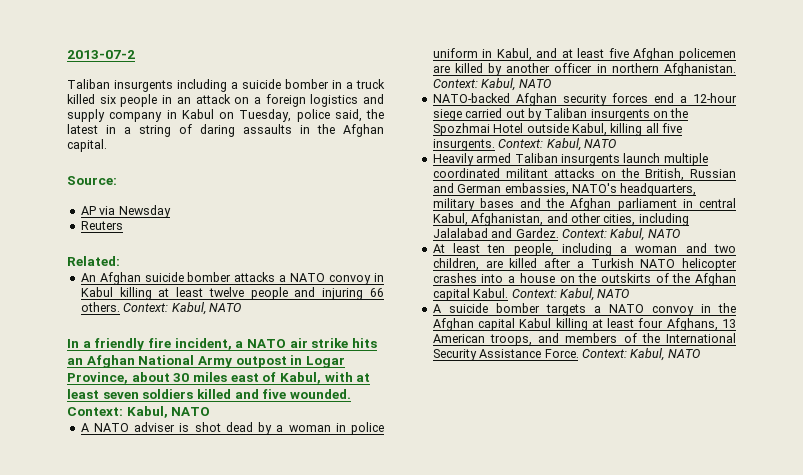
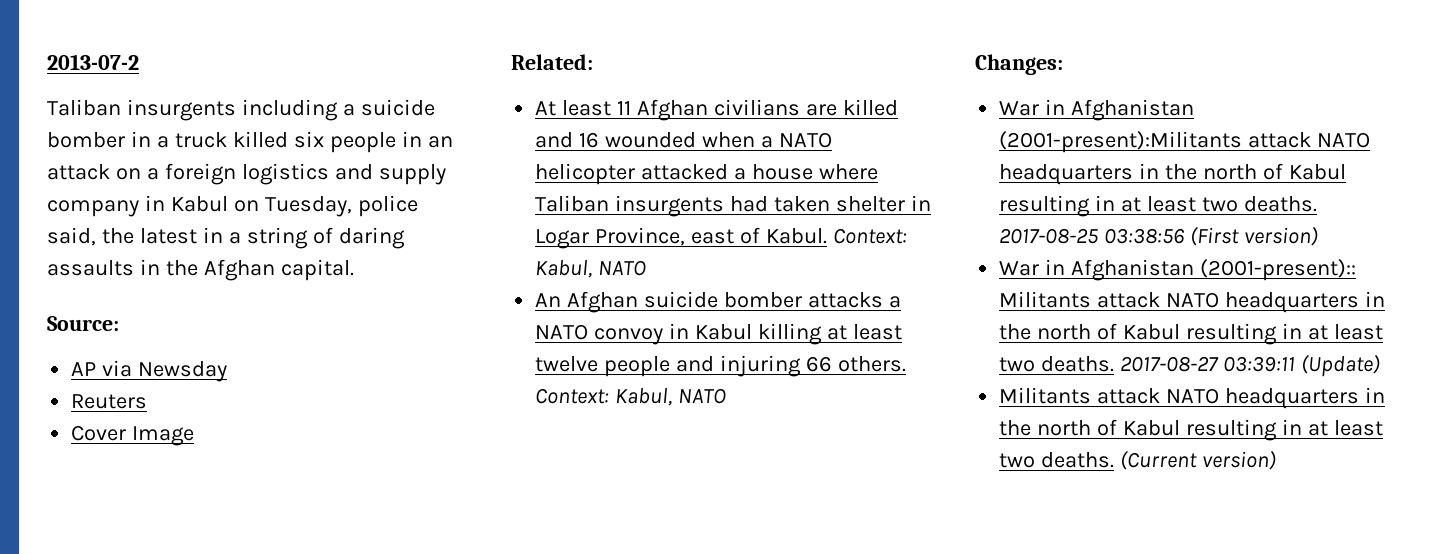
(123, 225) none -> [71,425,195,446] // Cover Image
(120, 261) none -> [535,99,898,121] [535,132,832,148] [535,163,878,185] [535,195,931,217] [535,227,907,249] [535,260,647,278] // At least 11 Afghan civilians are killed and 16 wounded when a NATO helicopter attacked a house where Taliban insurgents had taken shelter in Logar Province, east of Kabul. Context: Kabul, NATO
[67,338,377,351] [67,355,345,368] [67,372,371,384] [67,389,351,399] [67,406,211,418] [80,422,384,435] [432,48,736,61] [432,63,736,76] [432,78,551,91] [432,93,737,106] [432,108,689,121] [432,123,682,136] [432,138,616,151] [432,153,708,166] [432,168,736,181] [432,183,697,196] [432,198,736,211] [432,213,689,226] [432,228,680,241] [432,243,736,256] [432,258,737,271] [432,273,736,286] [432,288,630,301] [432,303,736,316] [432,318,736,331] [432,333,736,346] [432,348,700,361] In a friendly fire incident, a NATO air strike hits an Afghan National Army outpost in Logar Province, about 30 miles east of Kabul, with at least seven soldiers killed and five wounded. Context: Kabul, NATO // A NATO adviser is shot dead by a woman in police uniform in Kabul, and at least five Afghan policemen are killed by another officer in northern Afghanistan. Context: Kabul, NATO // NATO-backed Afghan security forces end a 12-hour siege carried out by Taliban insurgents on the Spozhmai Hotel outside Kabul, killing all five insurgents. Context: Kabul, NATO // Heavily armed Taliban insurgents launch multiple coordinated militant attacks on the British, Russian and German embassies, NATO's headquarters, military bases and the Afghan parliament in central Kabul, Afghanistan, and other cities, including Jalalabad and Gardez. Context: Kabul, NATO // At least ten people, including a woman and two children, are killed after a Turkish NATO helicopter crashes into a house on the outskirts of the Afghan capital Kabul. Context: Kabul, NATO // A suicide bomber targets a NATO convoy in the Afghan capital Kabul killing at least four Afghans, 13 American troops, and members of the International Security Assistance Force. Context: Kabul, NATO -> [975,54,1063,75] [999,99,1195,121] [999,131,1371,153] [999,163,1346,185] [999,195,1317,217] [999,226,1319,246] [999,259,1357,281] [999,291,1385,313] [999,323,1383,345] [999,354,1380,377] [999,387,1385,409] [999,419,1383,441] [999,450,1277,470] Changes: // War in Afghanistan (2001-present):Militants attack NATO headquarters in the north of Kabul resulting in at least two deaths. 2017-08-25 03:38:56 (First version) // War in Afghanistan (2001-present):: Militants attack NATO headquarters in the north of Kabul resulting in at least two deaths. 2017-08-27 03:39:11 (Update) // Militants attack NATO headquarters in the north of Kabul resulting in at least two deaths. (Current version)

